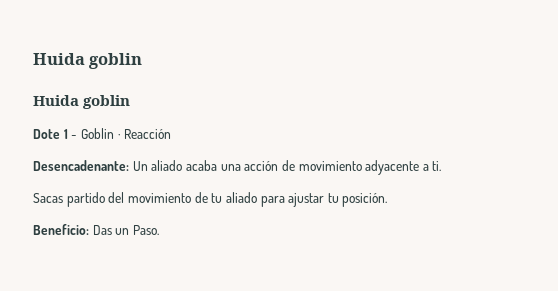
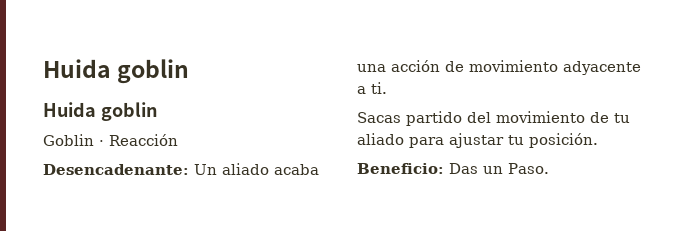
[33,129,78,139] Dote 1 - -> (158, 111) none

